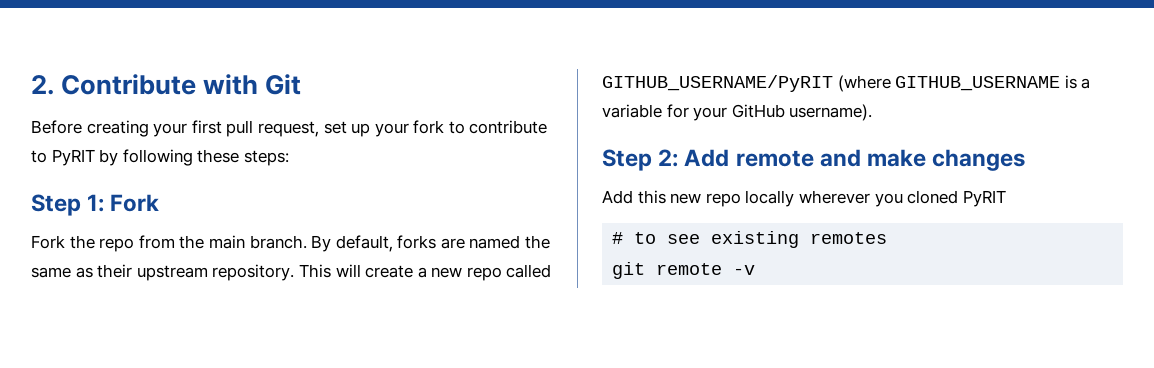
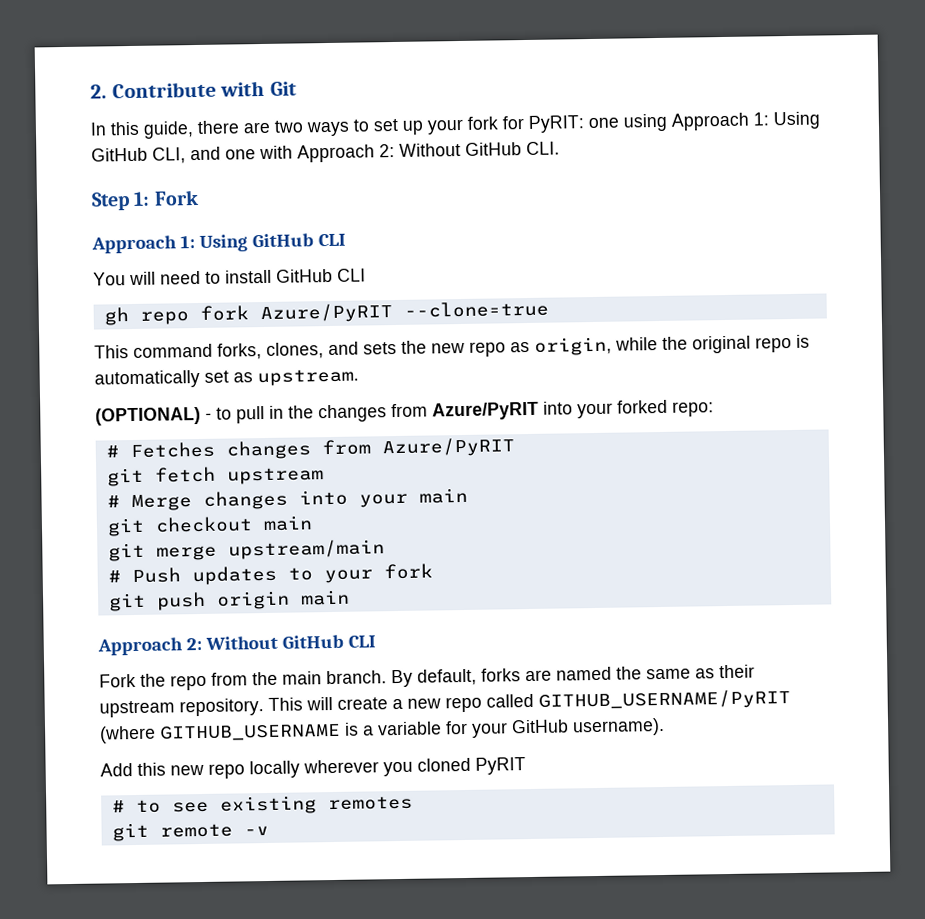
[31,120,548,137] [31,149,289,166] [31,194,160,216] Before creating your first pull request, set up your fork to contribute to PyRIT by following these steps: // Step 1: Fork -> [90,111,821,139] [91,141,560,164] [91,189,199,211] [91,233,346,254] [93,268,366,286] [103,300,549,326] [94,334,810,360] [94,368,359,389] [95,399,714,426] [105,437,515,460] [106,466,324,487] [106,487,468,512] [106,515,313,537] [107,539,385,562] [107,563,433,586] [107,589,350,612] [97,634,376,656] In this guide, there are two ways to set up your fork for PyRIT: one using Approach 1: Using GitHub CLI, and one with Approach 2: Without GitHub CLI. // Step 1: Fork // Approach 1: Using GitHub CLI // You will need to install GitHub CLI // gh repo fork Azure/PyRIT --clone=true // This command forks, clones, and sets the new repo as origin, while the original repo is automatically set as upstream. // (OPTIONAL) - to pull in the changes from Azure/PyRIT into your forked repo: // # Fetches changes from Azure/PyRIT // git fetch upstream // # Merge changes into your main // git checkout main // git merge upstream/main // # Push updates to your fork // git push origin main // Approach 2: Without GitHub CLI
[602,149,1026,171] // Step 2: Add remote and make changes -> (665, 727) none

